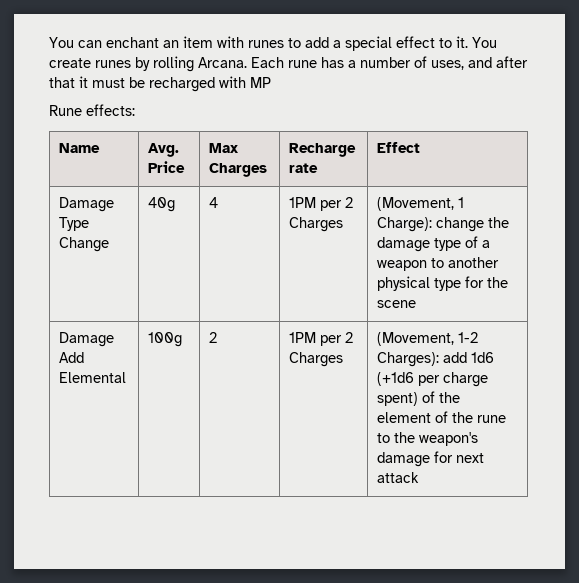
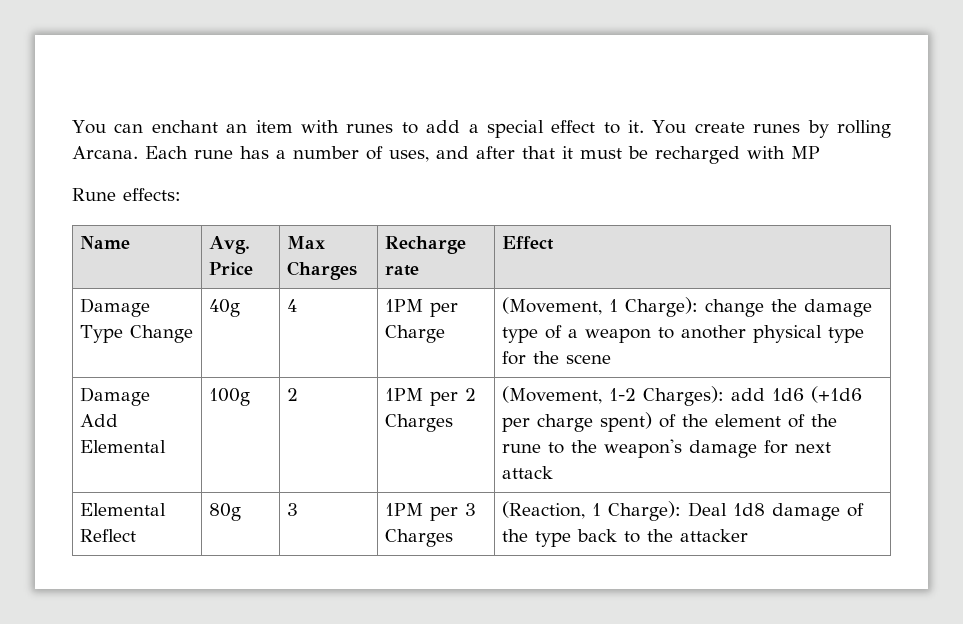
[345,197,354,208] [289,217,344,232] 2 Charges -> [385,325,446,343] Charge
(420, 477) none -> [80,503,167,516] [80,529,137,542] [209,503,242,521] [287,503,299,516] [385,503,477,521] [385,529,454,547] [502,501,865,521] [502,529,749,547] // Elemental Reflect | 80g | 3 | 1PM per 3 Charges | (Reaction, 1 Charge): Deal 1d8 damage of the type back to the attacker

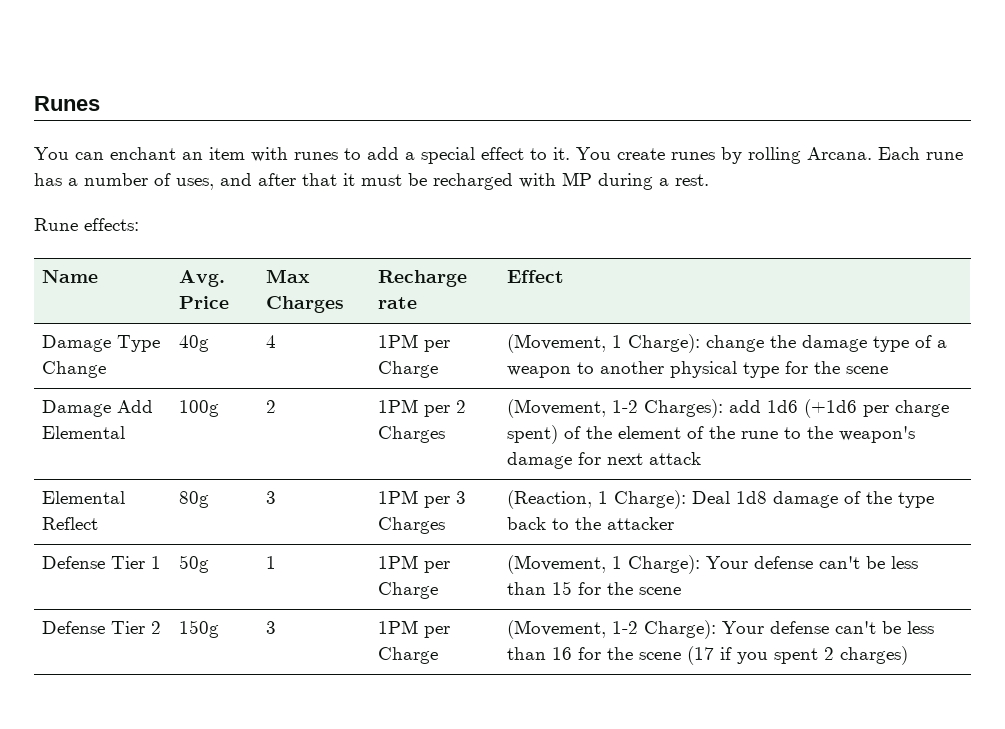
(72, 127) none -> [34,96,100,111] Runes //
(820, 152) none -> [598,173,709,190] during a rest.
(749, 535) none -> [42,556,162,569] [179,555,210,573] [266,556,277,569] [378,555,451,573] [378,582,439,599] [507,555,919,574] [507,581,682,595] [42,621,162,634] [179,620,220,638] [266,621,277,634] [378,620,451,638] [378,647,439,664] [507,620,935,639] [507,646,909,665] // Defense Tier 1 | 50g | 1 | 1PM per Charge | (Movement, 1 Charge): Your defense can't be less than 15 for the scene // Defense Tier 2 | 150g | 3 | 1PM per Charge | (Movement, 1-2 Charge): Your defense can't be less than 16 for the scene (17 if you spent 2 charges)

